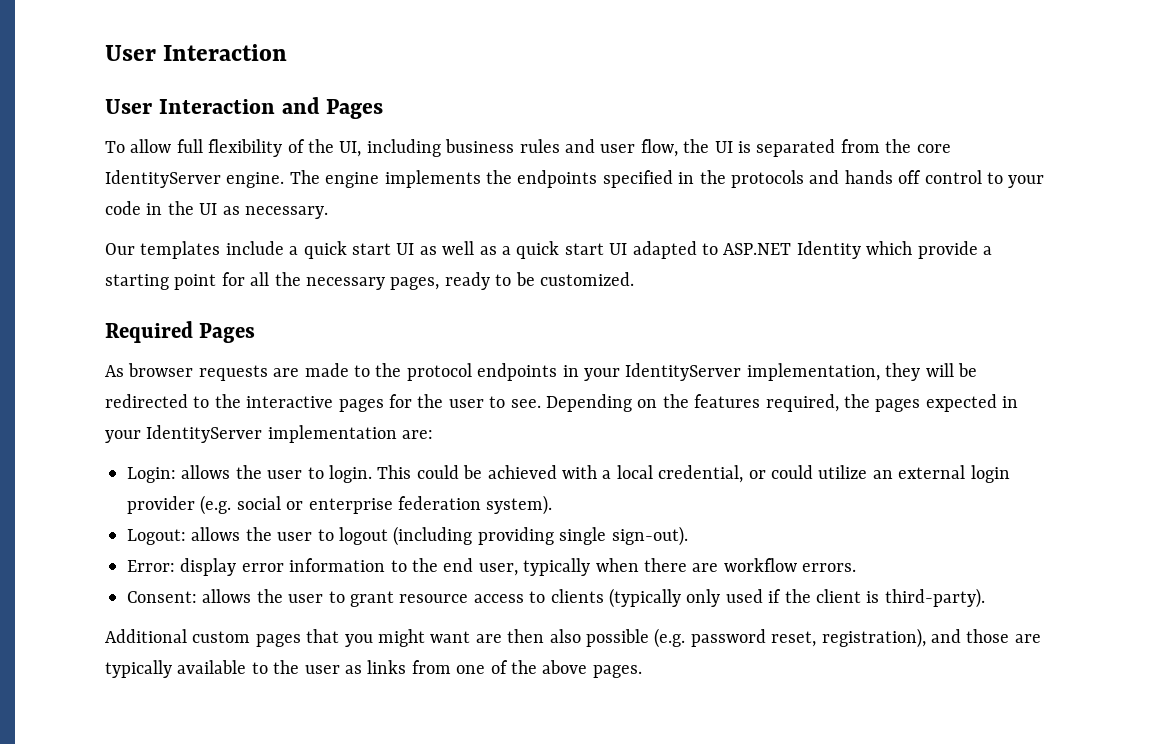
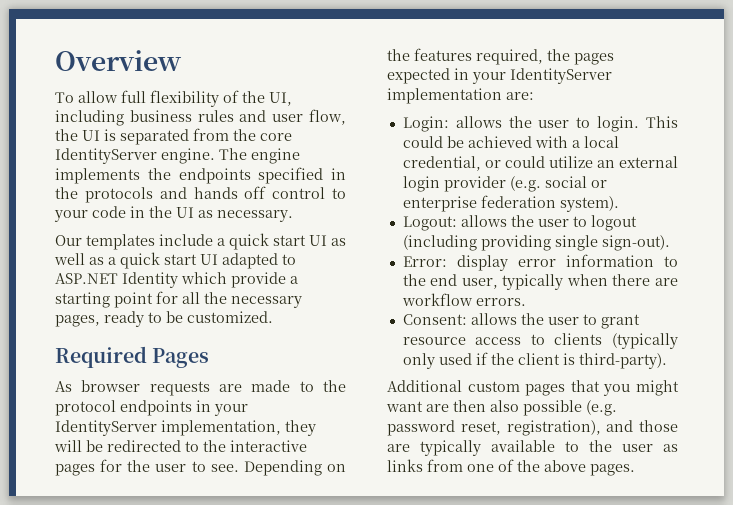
[105,44,288,61] [105,97,384,119] User Interaction // User Interaction and Pages -> [55,50,182,71] Overview

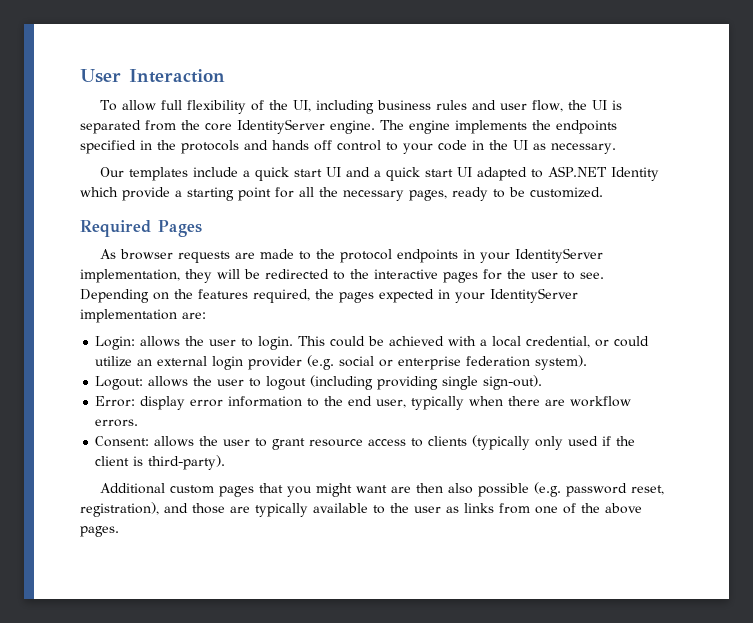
[55,50,182,71] Overview -> [80,69,225,83] User Interaction
[331,238,346,246] [54,253,104,265] as well as -> [345,167,370,177] and

